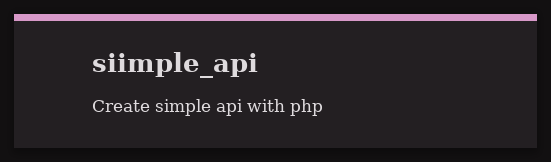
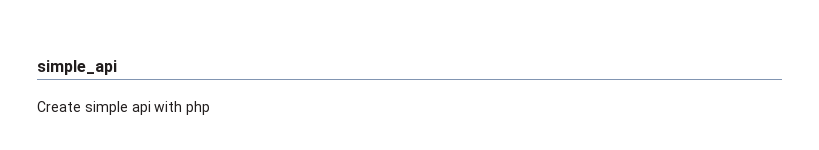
[92,52,258,78] siimple_api -> [37,60,117,75] simple_api

